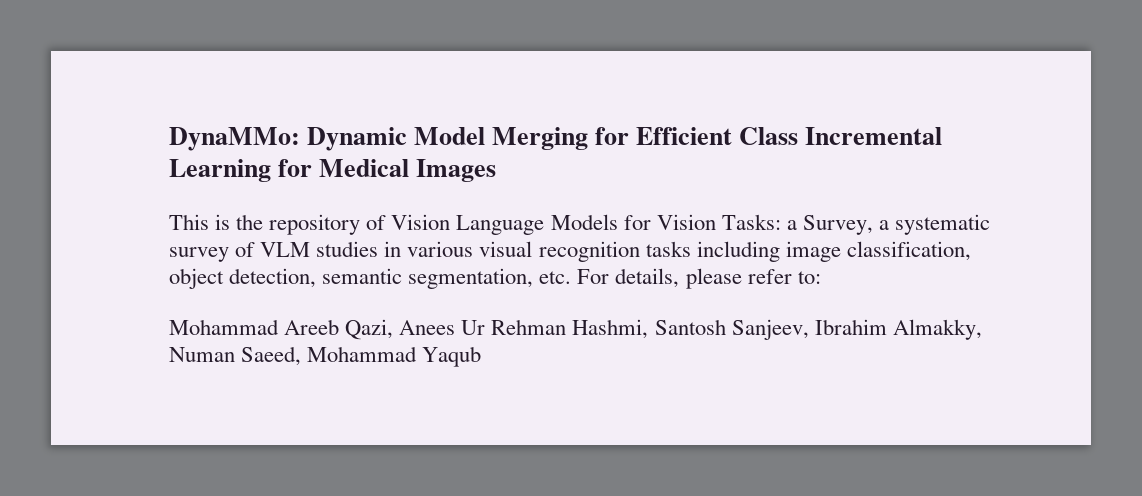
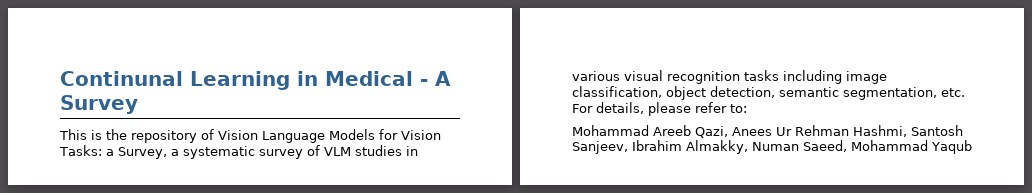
[169,127,943,151] [169,159,497,182] DynaMMo: Dynamic Model Merging for Efficient Class Incremental Learning for Medical Images -> [60,71,451,90] [60,95,138,114] Continunal Learning in Medical - A Survey

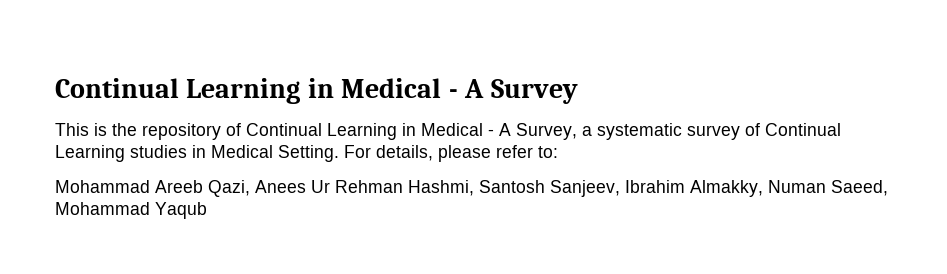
[60,71,183,86] Continunal -> [55,78,179,98] Continual
[218,129,441,143] [59,145,114,156] Vision Language Models for Vision Tasks: a -> [246,123,511,140] Continual Learning in Medical - A
[323,145,418,156] [572,70,887,84] [572,86,965,100] VLM studies in various visual recognition tasks including image classification, object detection, semantic segmentation, etc. -> [765,123,841,136] [55,145,339,162] Continual Learning studies in Medical Setting.

